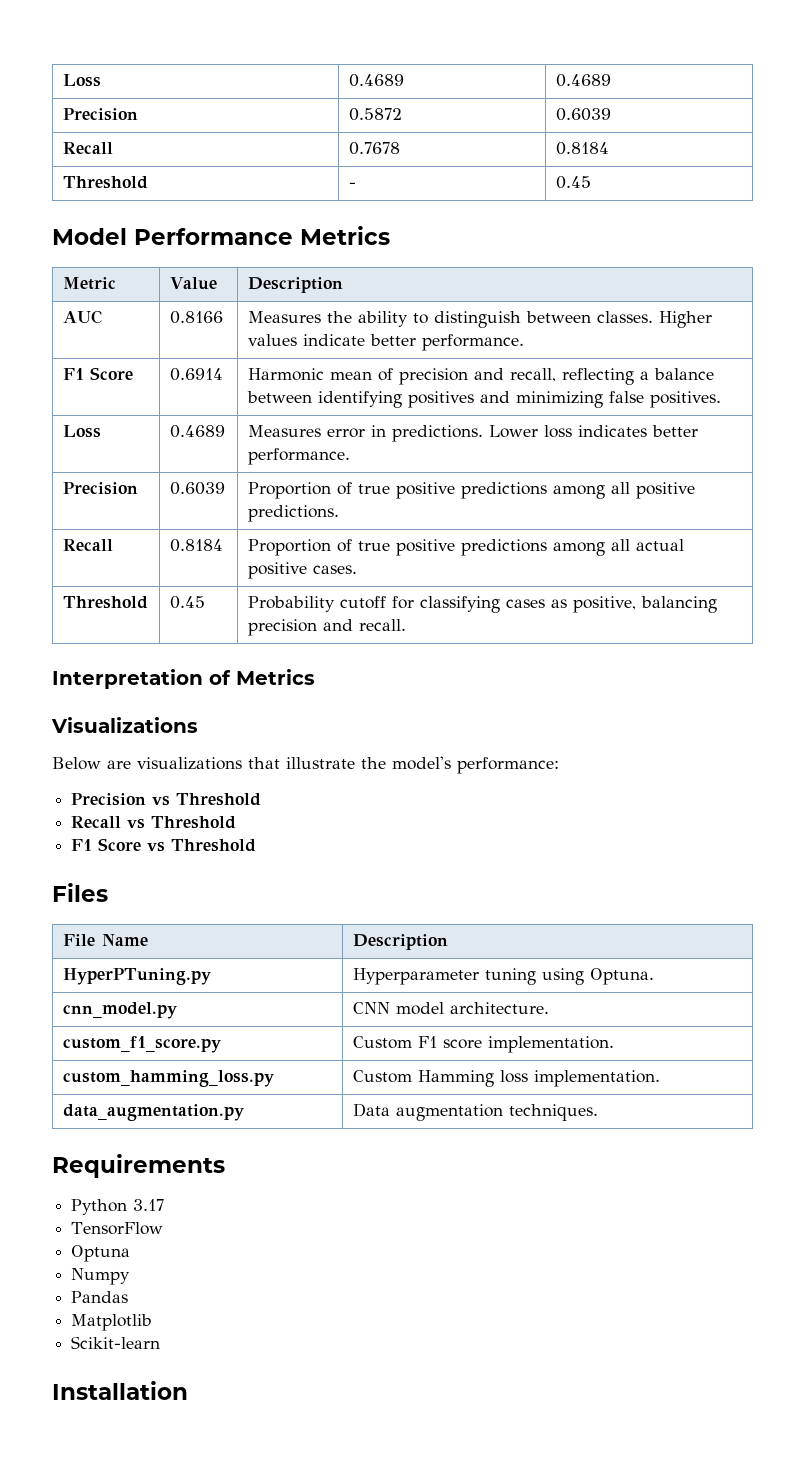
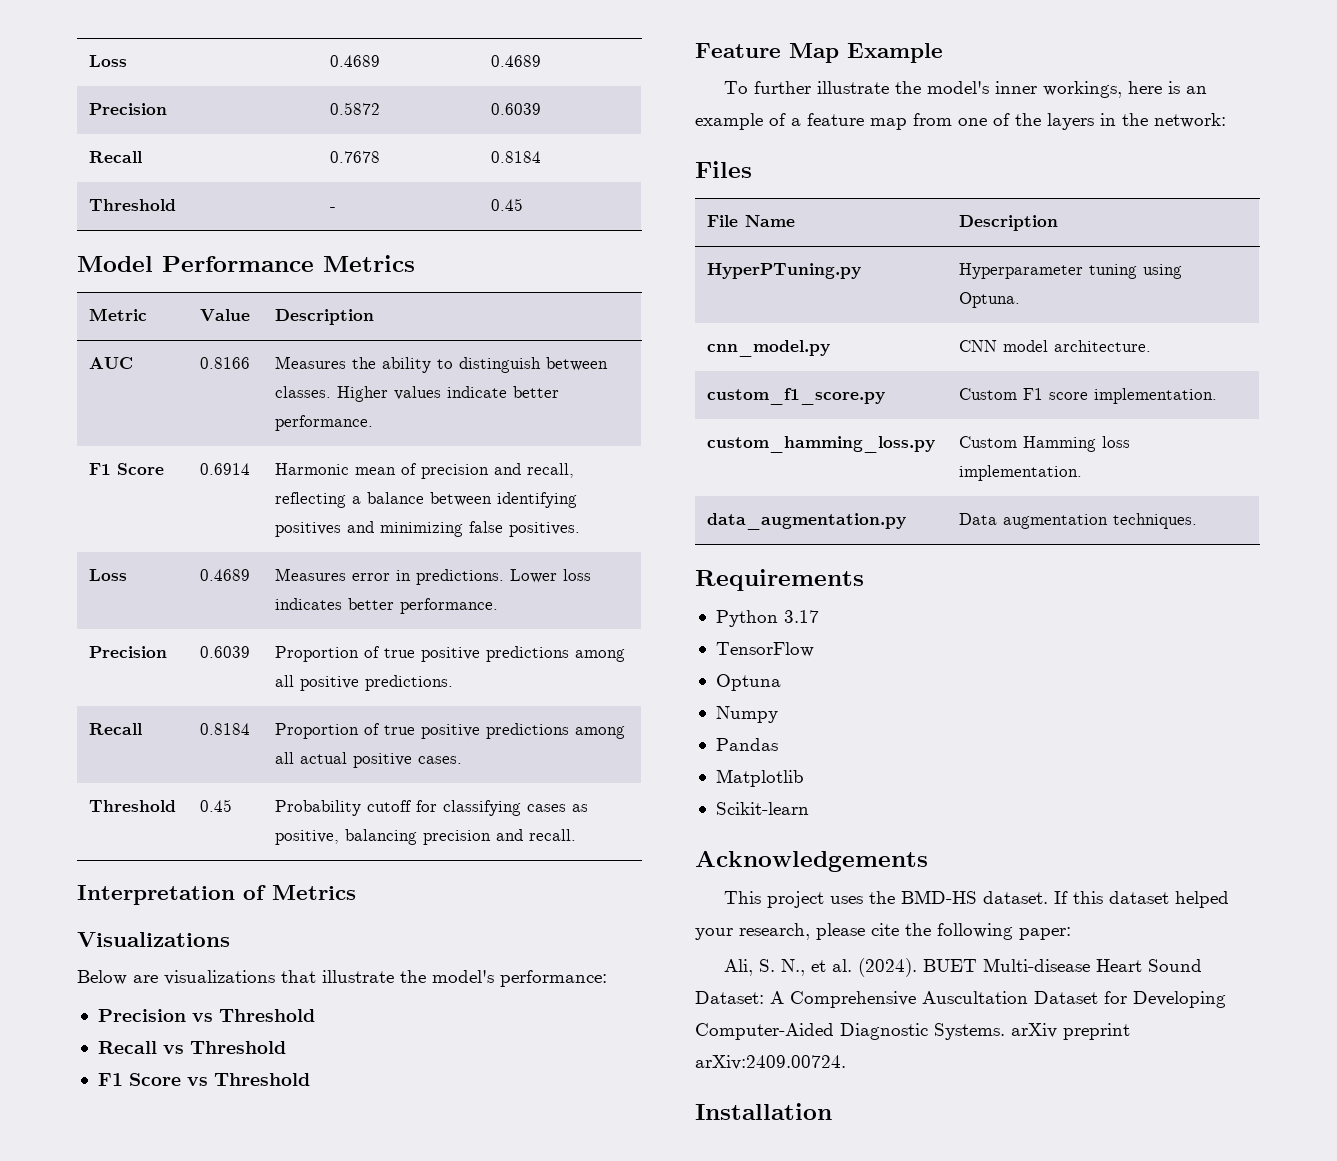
(257, 845) none -> [695,43,943,63] [723,81,1207,98] [695,113,1226,130] // Feature Map Example // To further illustrate the model's inner workings, here is an example of a feature map from one of the layers in the network:
(161, 1342) none -> [695,850,928,872] [723,890,1229,908] [695,923,1071,940] [723,958,1202,977] [695,991,1226,1008] [695,1023,1130,1040] [695,1055,846,1070] // Acknowledgements // This project uses the BMD-HS dataset. If this dataset helped your research, please cite the following paper: // Ali, S. N., et al. (2024). BUET Multi-disease Heart Sound Dataset: A Comprehensive Auscultation Dataset for Developing Computer-Aided Diagnostic Systems. arXiv preprint arXiv:2409.00724.

